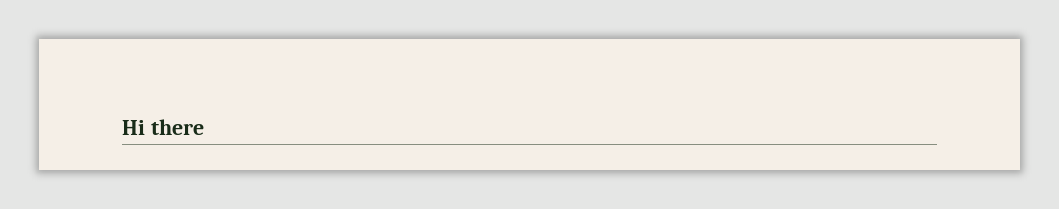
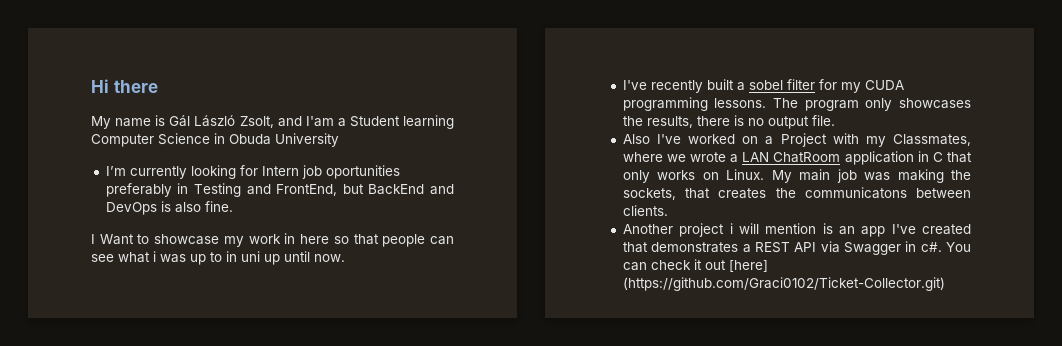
(204, 127) none -> [91,115,454,129] [91,133,339,147] [105,165,400,179] [105,183,454,197] [105,201,233,215] [91,233,454,247] [91,251,345,265] [622,79,904,93] [622,97,971,111] [622,115,835,129] [622,133,971,147] [622,151,972,165] [622,169,971,183] [622,187,971,200] [622,205,668,216] [622,223,971,237] [622,241,971,255] [622,259,768,272] [622,277,945,291] // My name is Gál László Zsolt, and I'am a Student learning Computer Science in Obuda University // I’m currently looking for Intern job oportunities preferably in Testing and FrontEnd, but BackEnd and DevOps is also fine. // I Want to showcase my work in here so that people can see what i was up to in uni up until now. // I've recently built a sobel filter for my CUDA programming lessons. The program only showcases the results, there is no output file. // Also I've worked on a Project with my Classmates, where we wrote a LAN ChatRoom application in C that only works on Linux. My main job was making the sockets, that creates the communicatons between clients. // Another project i will mention is an app I've created that demonstrates a REST API via Swagger in c#. You can check it out [here] (https://github.com/Graci0102/Ticket-Collector.git)

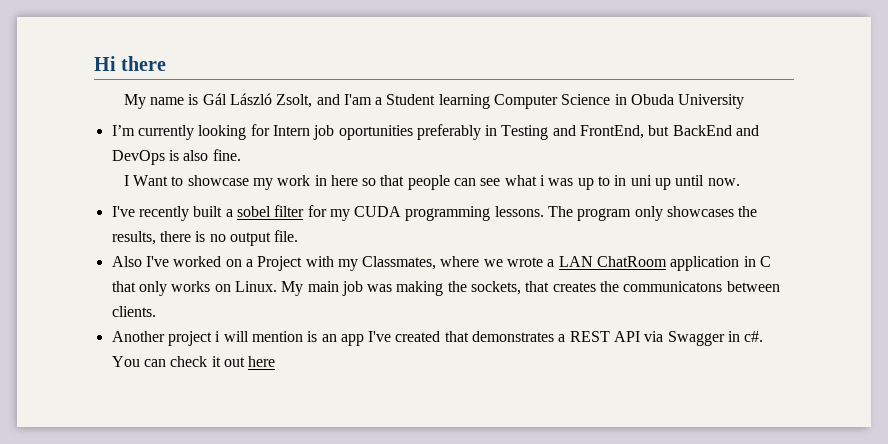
[728,260,768,272] [622,277,945,291] [here] (https://github.com/Graci0102/Ticket-Collector.git) -> [248,356,276,367] here

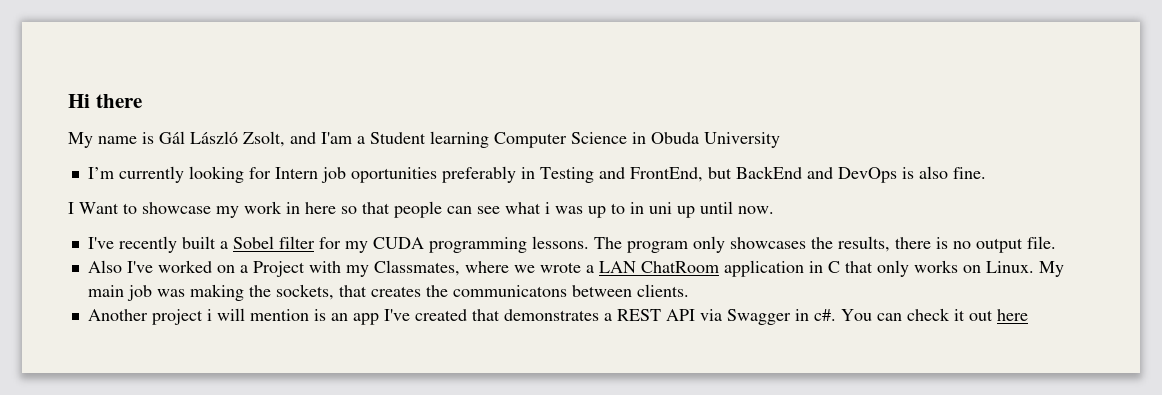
[236,206,271,217] sobel -> [232,236,274,249] Sobel

